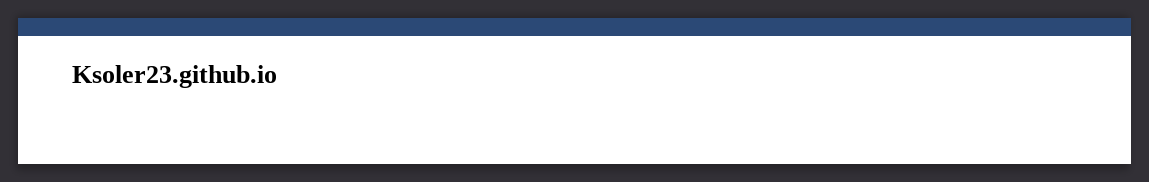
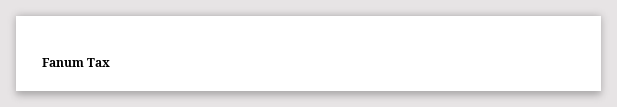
[72,65,277,88] Ksoler23.github.io -> [42,58,111,67] Fanum Tax

